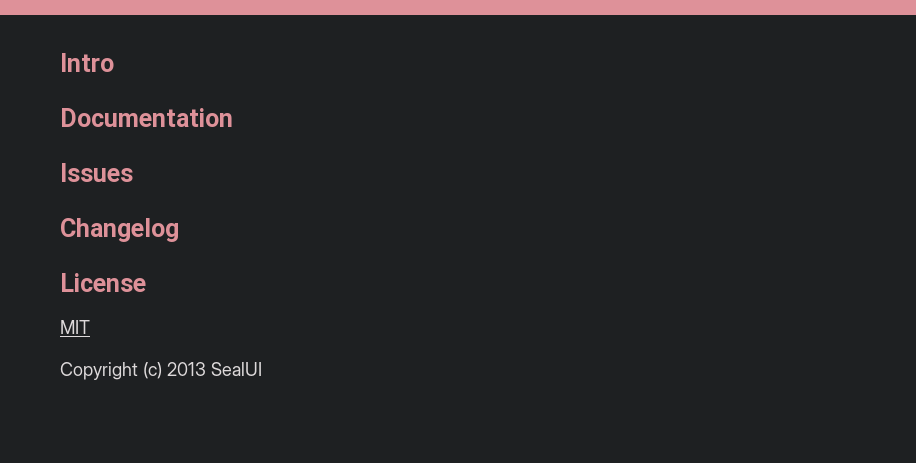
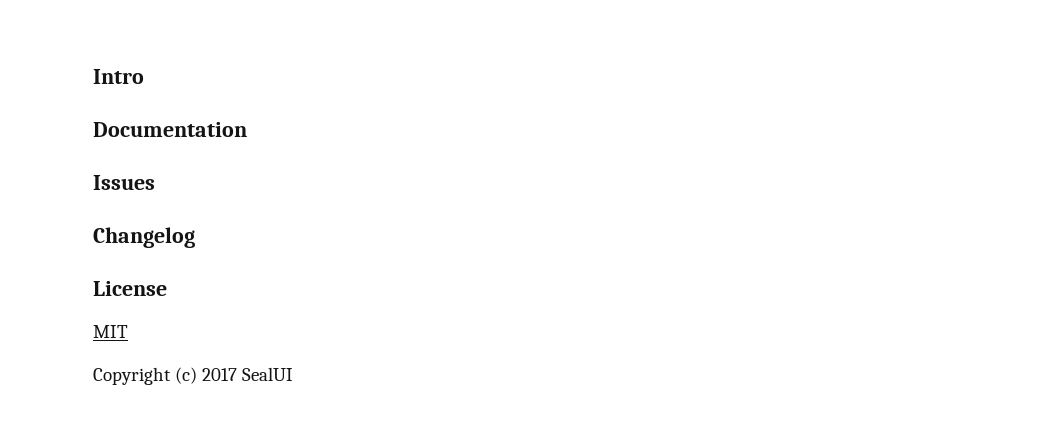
[167,362,206,376] 2013 -> [202,368,238,381] 2017

